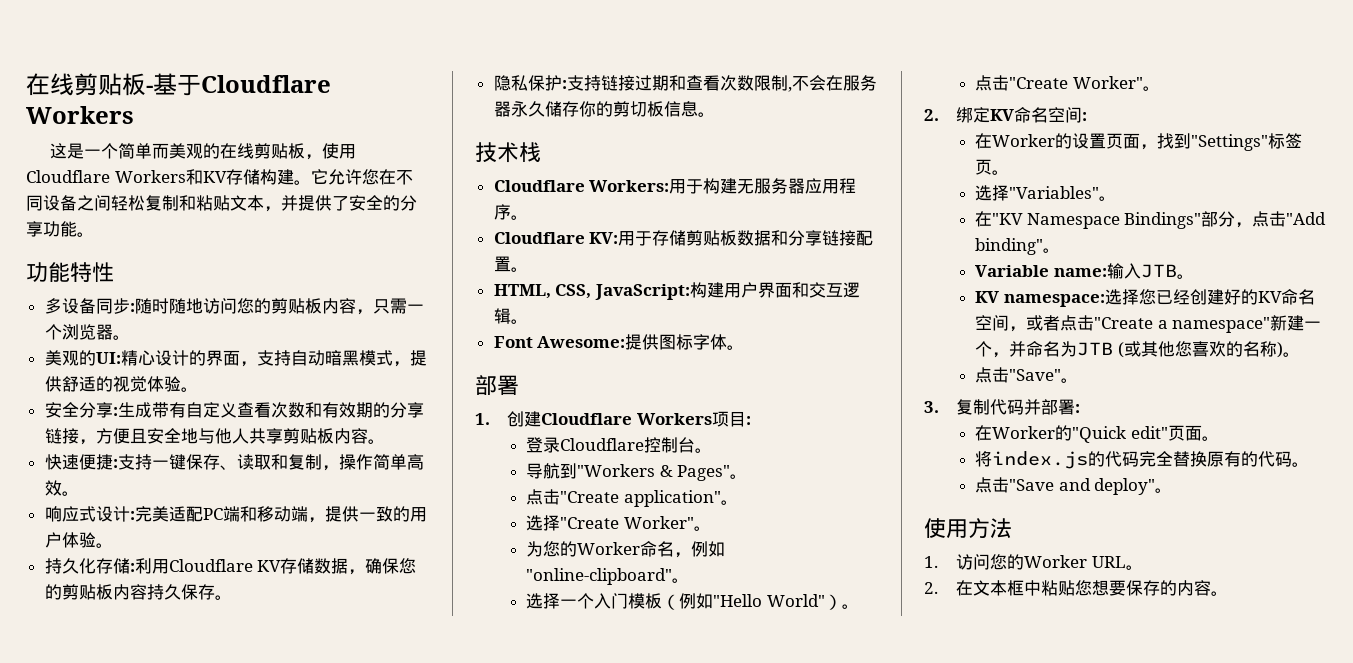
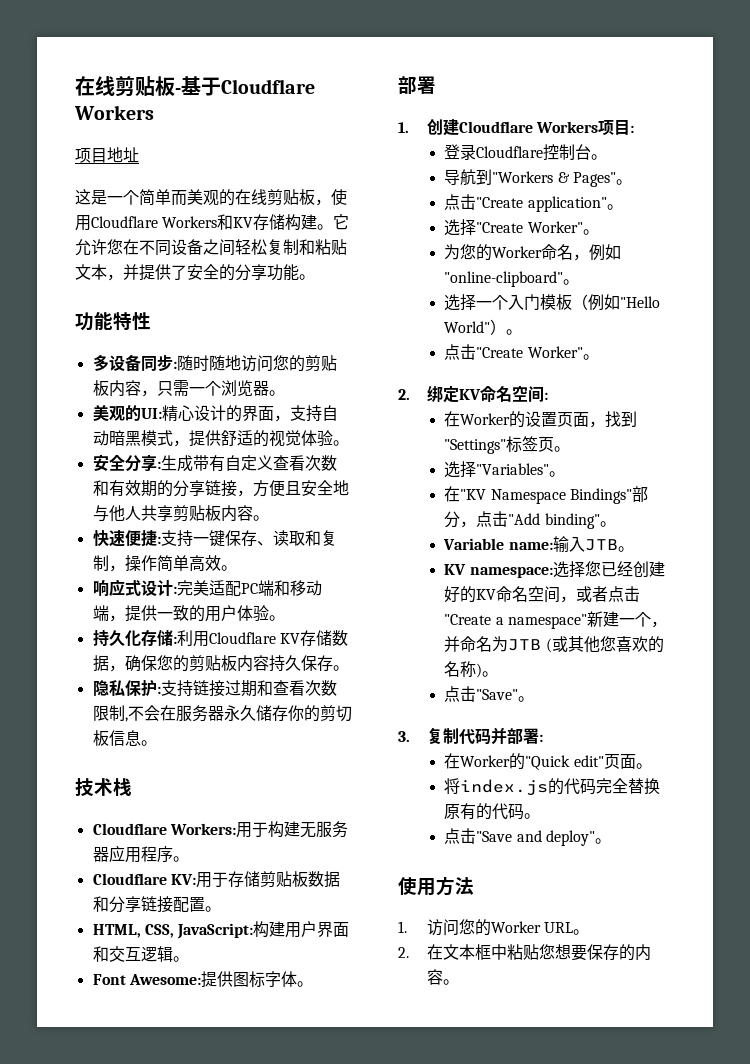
(134, 115) none -> [75,147,139,163] // 项目地址

